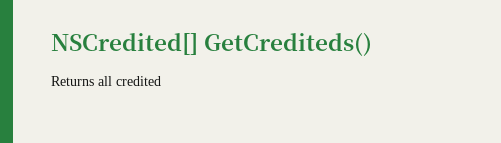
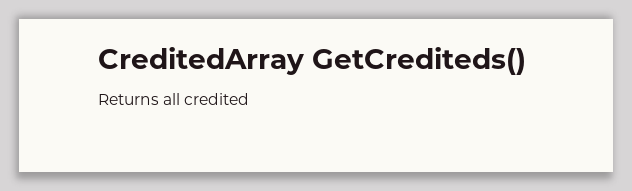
[51,33,198,55] NSCredited[] -> [98,47,304,75] CreditedArray

